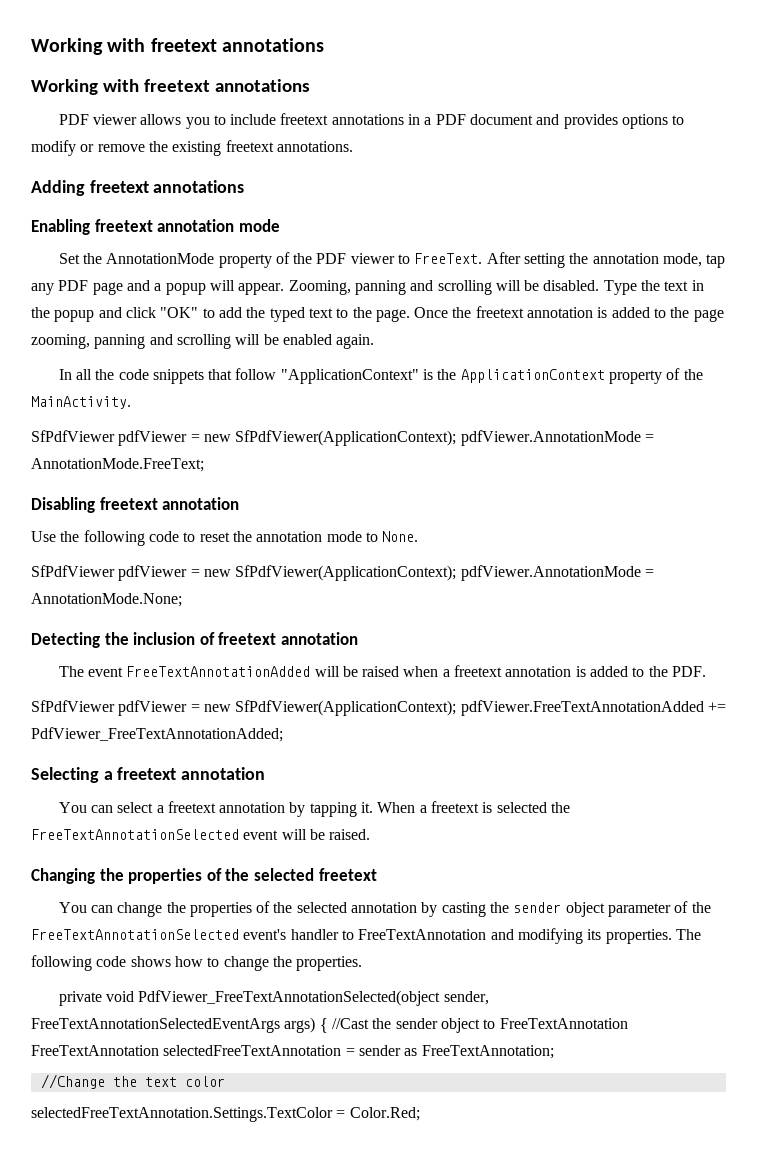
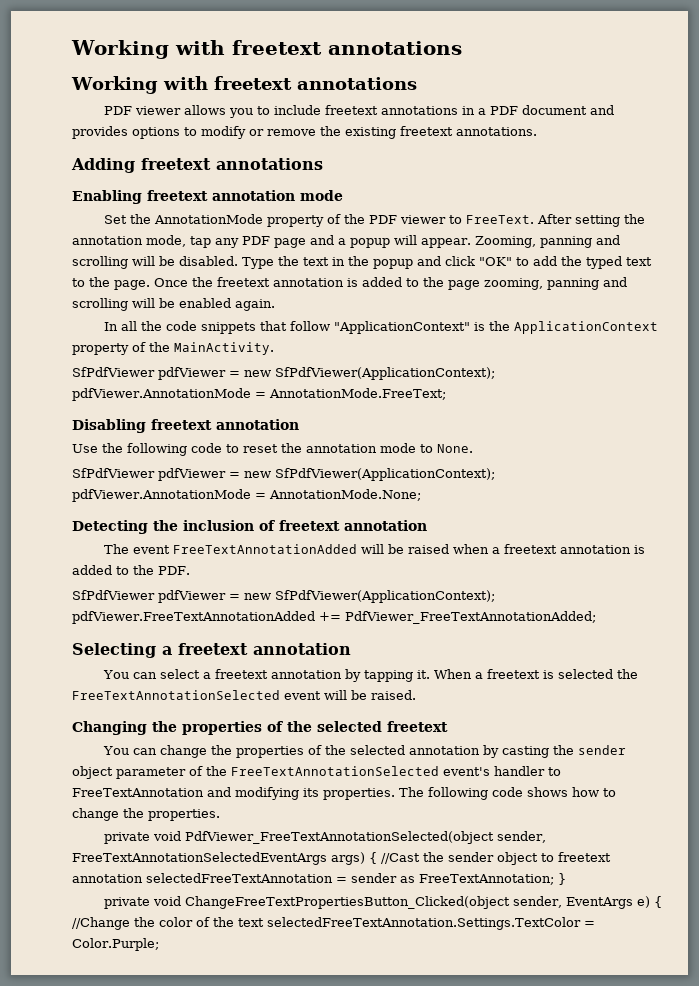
[499,1018,628,1029] [31,1045,159,1056] FreeTextAnnotation FreeTextAnnotation -> [558,852,611,862] [72,874,143,883] freetext annotation
[40,1074,225,1089] // //Change the text color // -> [558,873,566,885] [104,896,663,909] [72,917,264,930] } // private void ChangeFreeTextPropertiesButton_Clicked(object sender, EventArgs e) { //Change the color of the text
[349,1107,420,1121] Color.Red; -> [72,938,159,951] Color.Purple;

